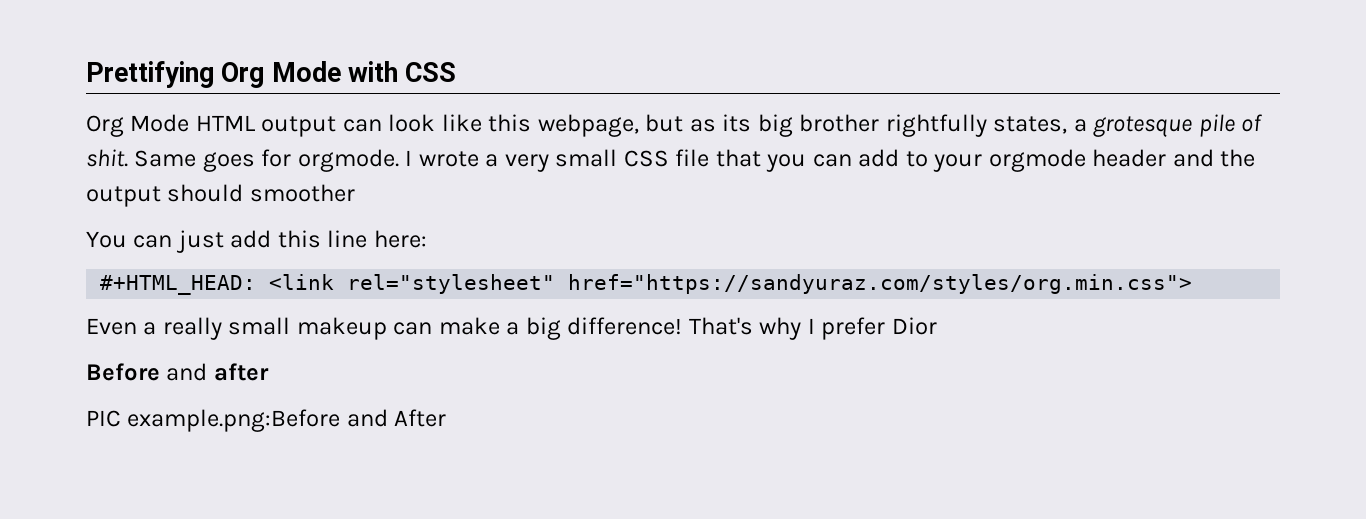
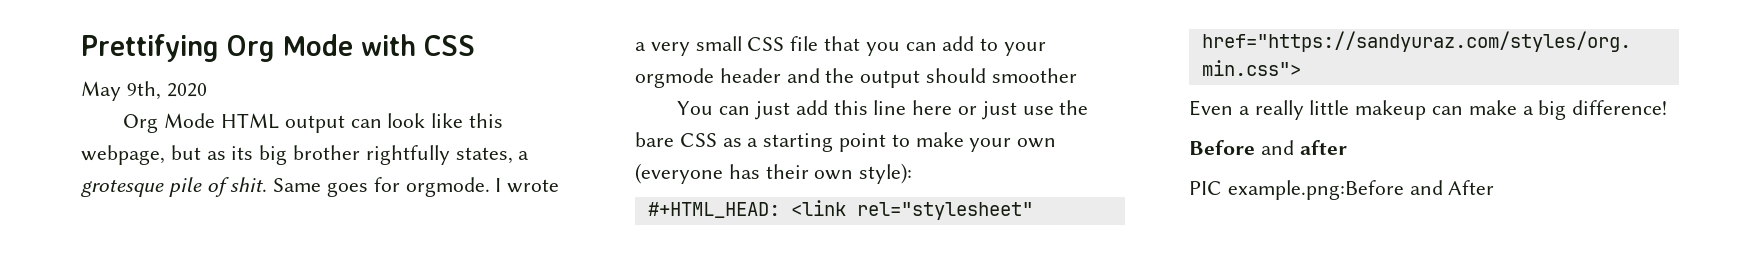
(457, 72) none -> [81,81,207,101] // May 9th, 2020
[373,230,427,248] here: -> [912,100,1089,120] [635,132,1057,152] [635,163,913,184] here or just use the bare CSS as a starting point to make your own (everyone has their own style):
[228,317,291,335] small -> [1309,100,1350,115] little
[688,317,937,340] That's why I prefer Dior -> (1668, 107) none

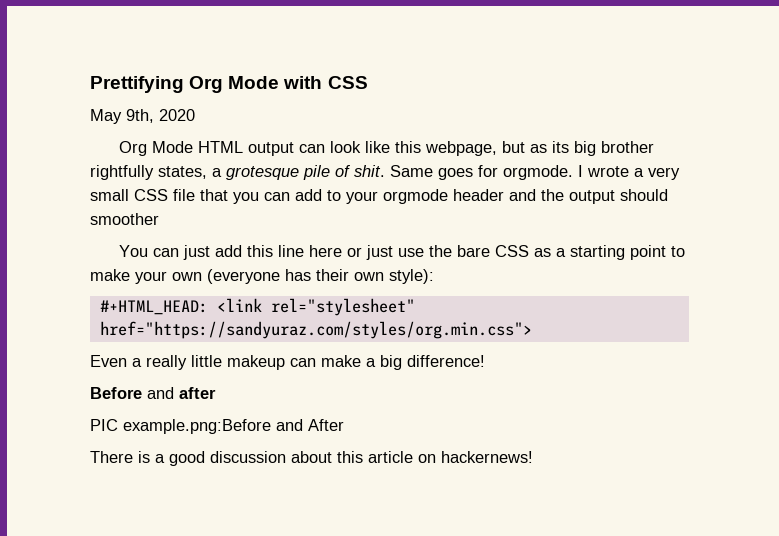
(1495, 187) none -> [90,451,533,466] // There is a good discussion about this article on hackernews!

